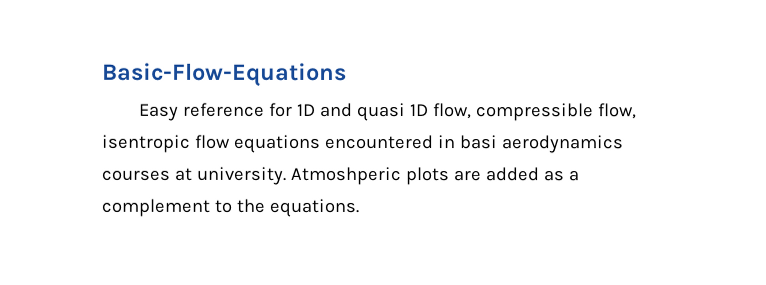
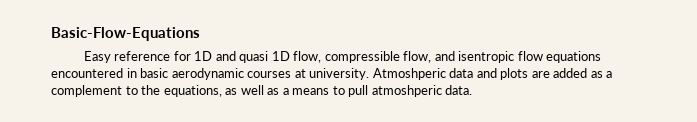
(638, 111) none -> [434,51,455,61] and
[458,135,624,154] basi aerodynamics -> [140,68,244,80] basic aerodynamic
(401, 176) none -> [449,68,497,78] data and
[268,198,359,217] equations. -> [163,85,473,97] equations, as well as a means to pull atmoshperic data.

